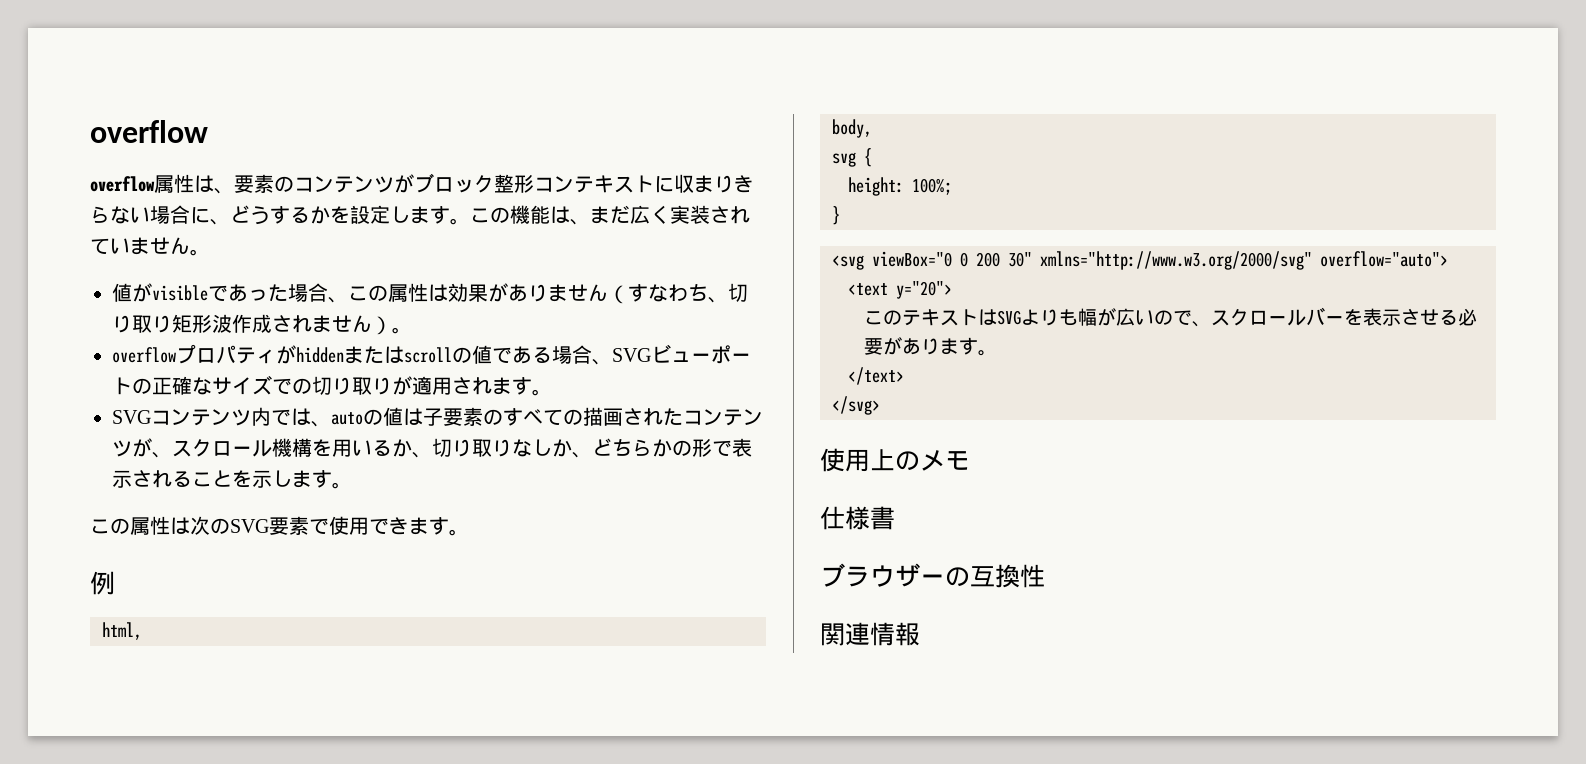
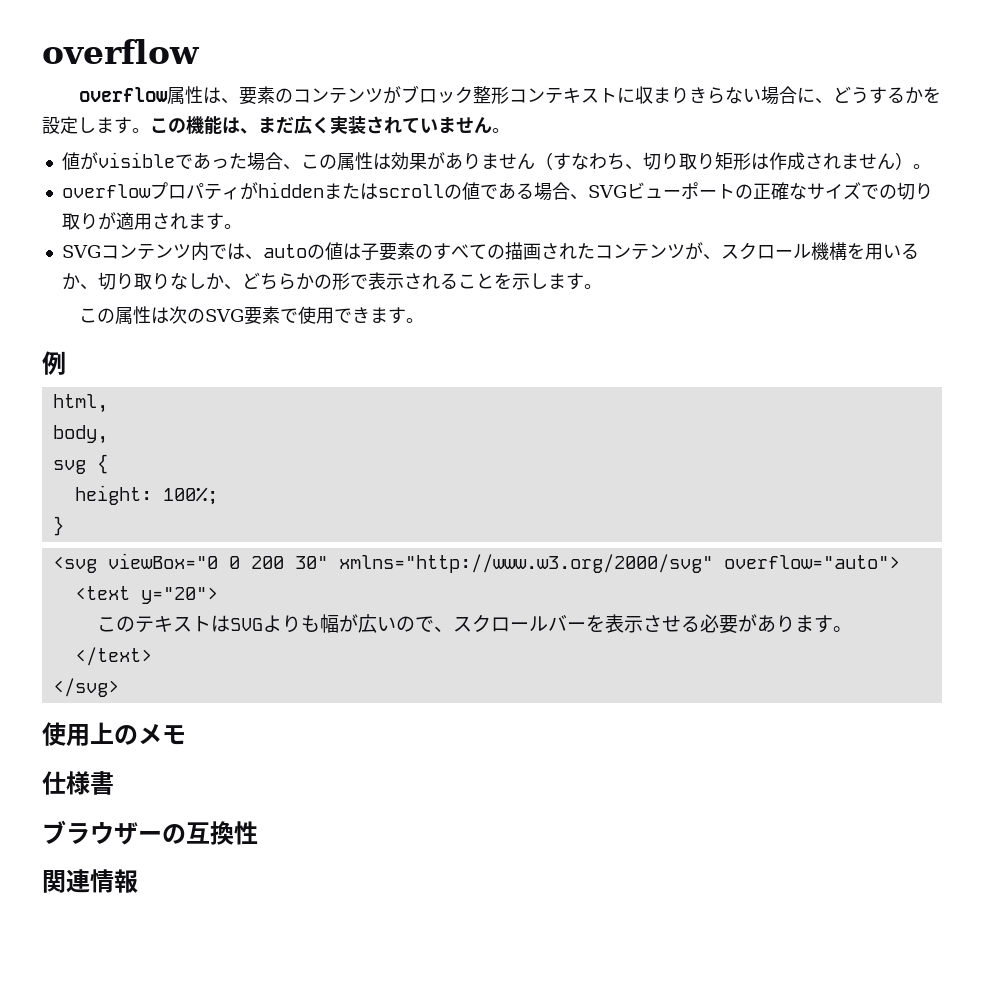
[212,314,232,333] 波 -> [750,153,769,170] は

